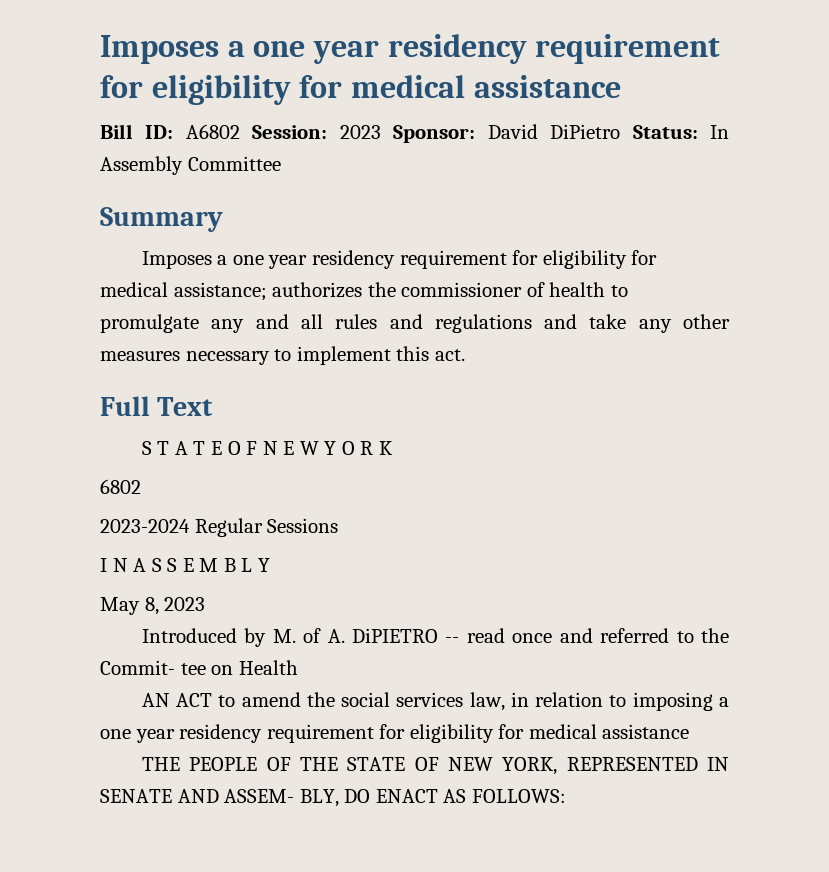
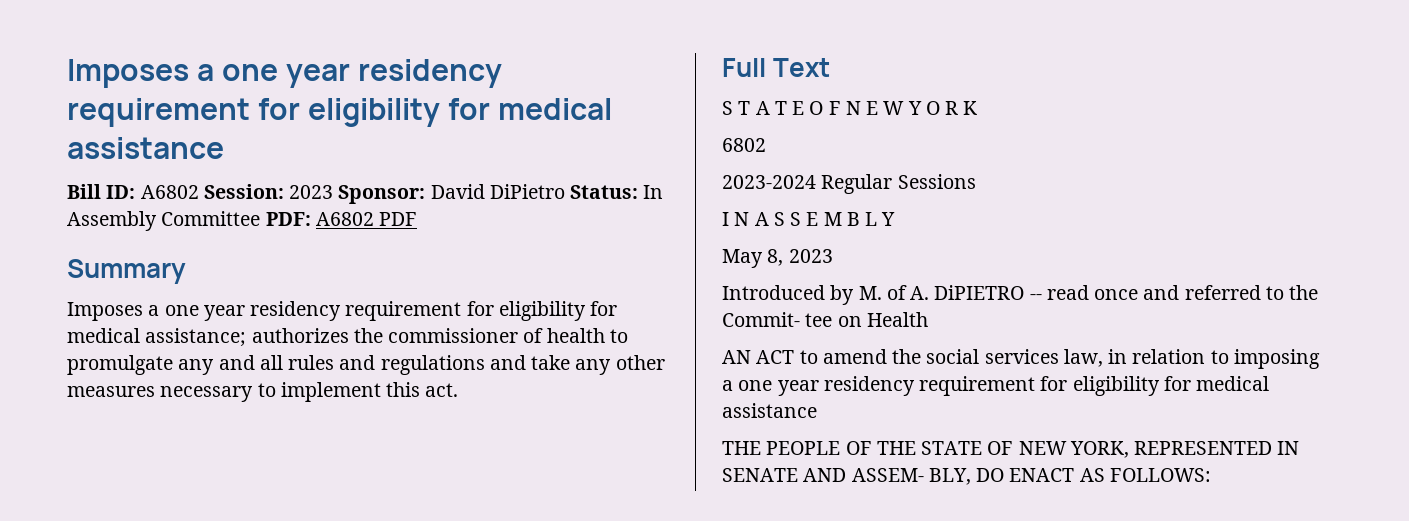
(281, 163) none -> [265,212,418,226] PDF: A6802 PDF

